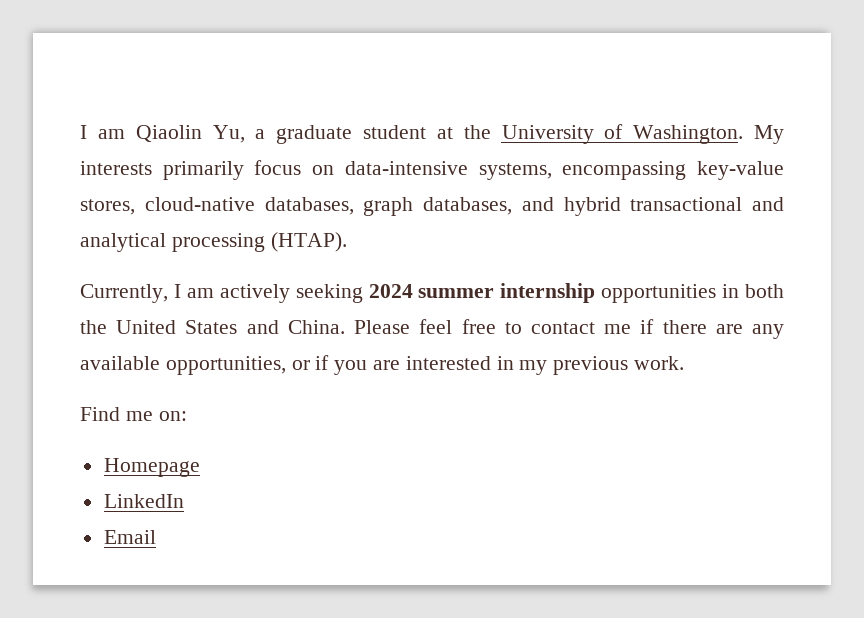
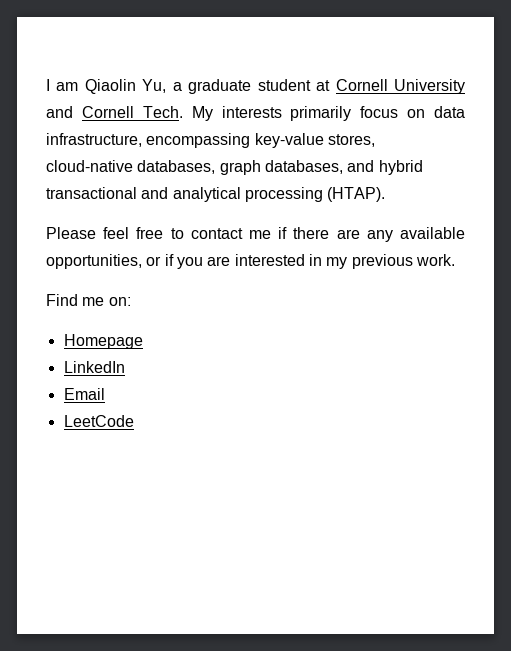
[463,124,744,144] the University of Washington. -> [335,79,466,94] [46,106,183,118] Cornell University and Cornell Tech.
[344,161,552,180] data-intensive systems, -> [434,106,465,118] [46,133,142,147] data infrastructure,
[80,283,784,303] [80,320,345,334] Currently, I am actively seeking 2024 summer internship opportunities in both the United States and China. -> (386, 194) none
(156, 537) none -> [63,415,134,427] // LeetCode

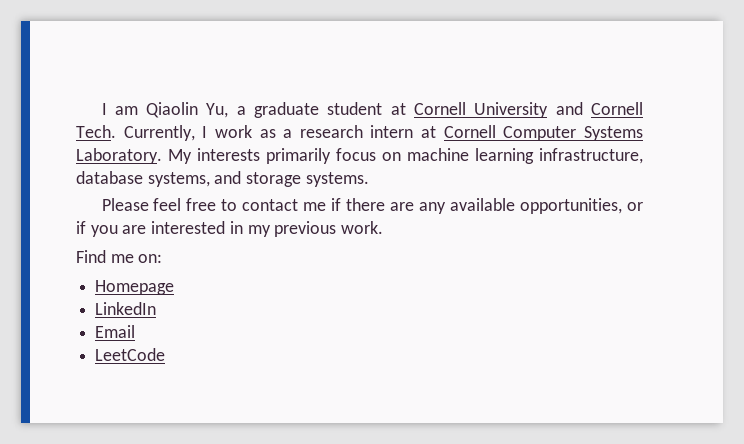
(183, 112) none -> [123,125,643,141] [76,148,162,164] Currently, I work as a research intern at Cornell Computer Systems Laboratory.
[434,106,465,118] [46,133,375,148] [46,160,423,175] [46,187,386,202] data infrastructure, encompassing key-value stores, cloud-native databases, graph databases, and hybrid transactional and analytical processing (HTAP). -> [407,148,643,164] [76,171,369,187] machine learning infrastructure, database systems, and storage systems.

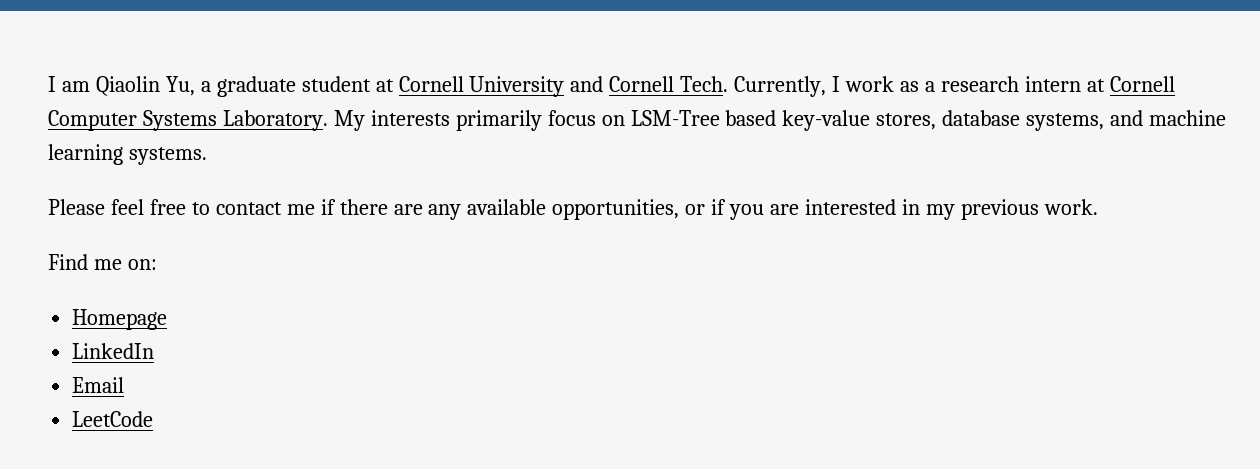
[407,148,643,164] machine learning infrastructure, -> [630,110,937,131] LSM-Tree based key-value stores,
[246,172,302,187] storage -> [1149,110,1227,126] [48,144,123,165] machine learning

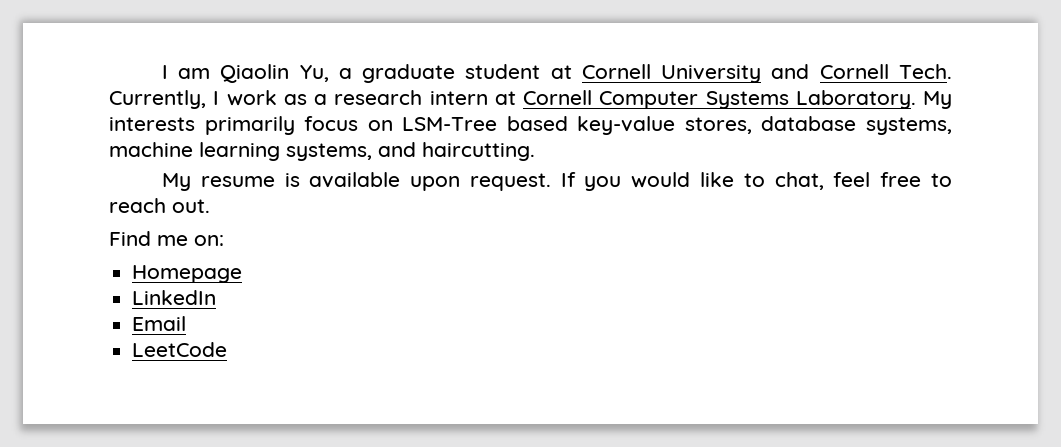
[1110,110,1144,126] and -> (952, 126) none
[128,147,207,165] [48,199,1098,220] systems. // Please feel free to contact me if there are any available opportunities, or if you are interested in my previous work. -> [286,142,535,161] [161,172,952,191] [109,198,210,213] systems, and haircutting. // My resume is available upon request. If you would like to chat, feel free to reach out.

